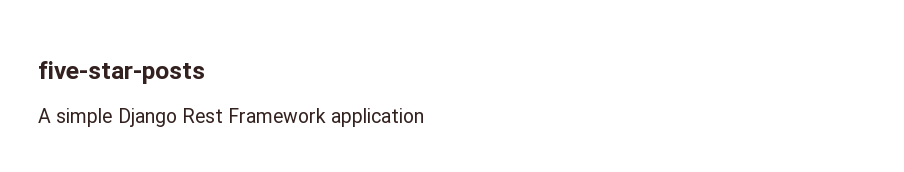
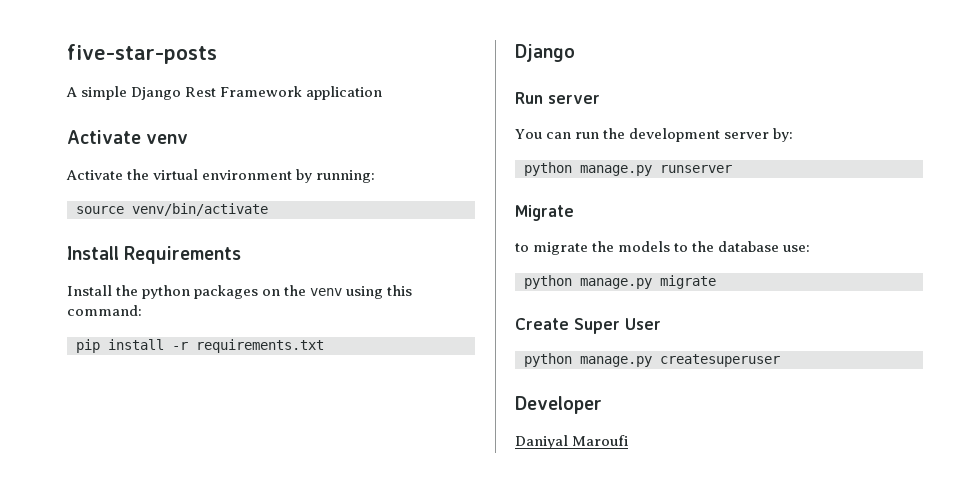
(425, 117) none -> [67,130,189,144] [66,169,376,183] [76,203,268,216] [67,246,242,264] [67,285,413,299] [67,305,142,316] [76,339,324,353] [515,44,575,62] [515,92,600,104] [515,128,794,142] [524,162,732,176] [515,205,574,221] [515,241,811,255] [524,275,716,289] [515,318,661,334] [524,353,780,367] [515,396,602,414] [515,435,629,449] // Activate venv // Activate the virtual environment by running: // source venv/bin/activate // Install Requirements // Install the python packages on the venv using this command: // pip install -r requirements.txt // Django // Run server // You can run the development server by: // python manage.py runserver // Migrate // to migrate the models to the database use: // python manage.py migrate // Create Super User // python manage.py createsuperuser // Developer // Daniyal Maroufi

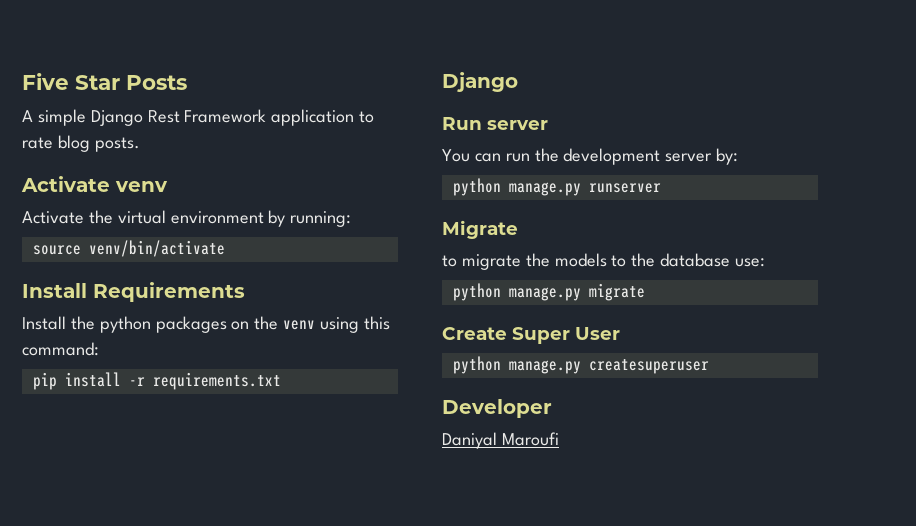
[67,44,217,64] five-star-posts -> [22,73,187,90] Five Star Posts
(383, 93) none -> [359,111,375,123] [22,135,140,152] to rate blog posts.

